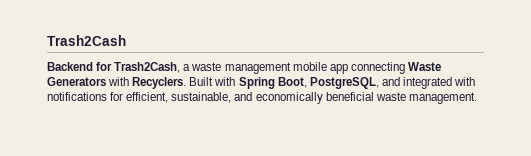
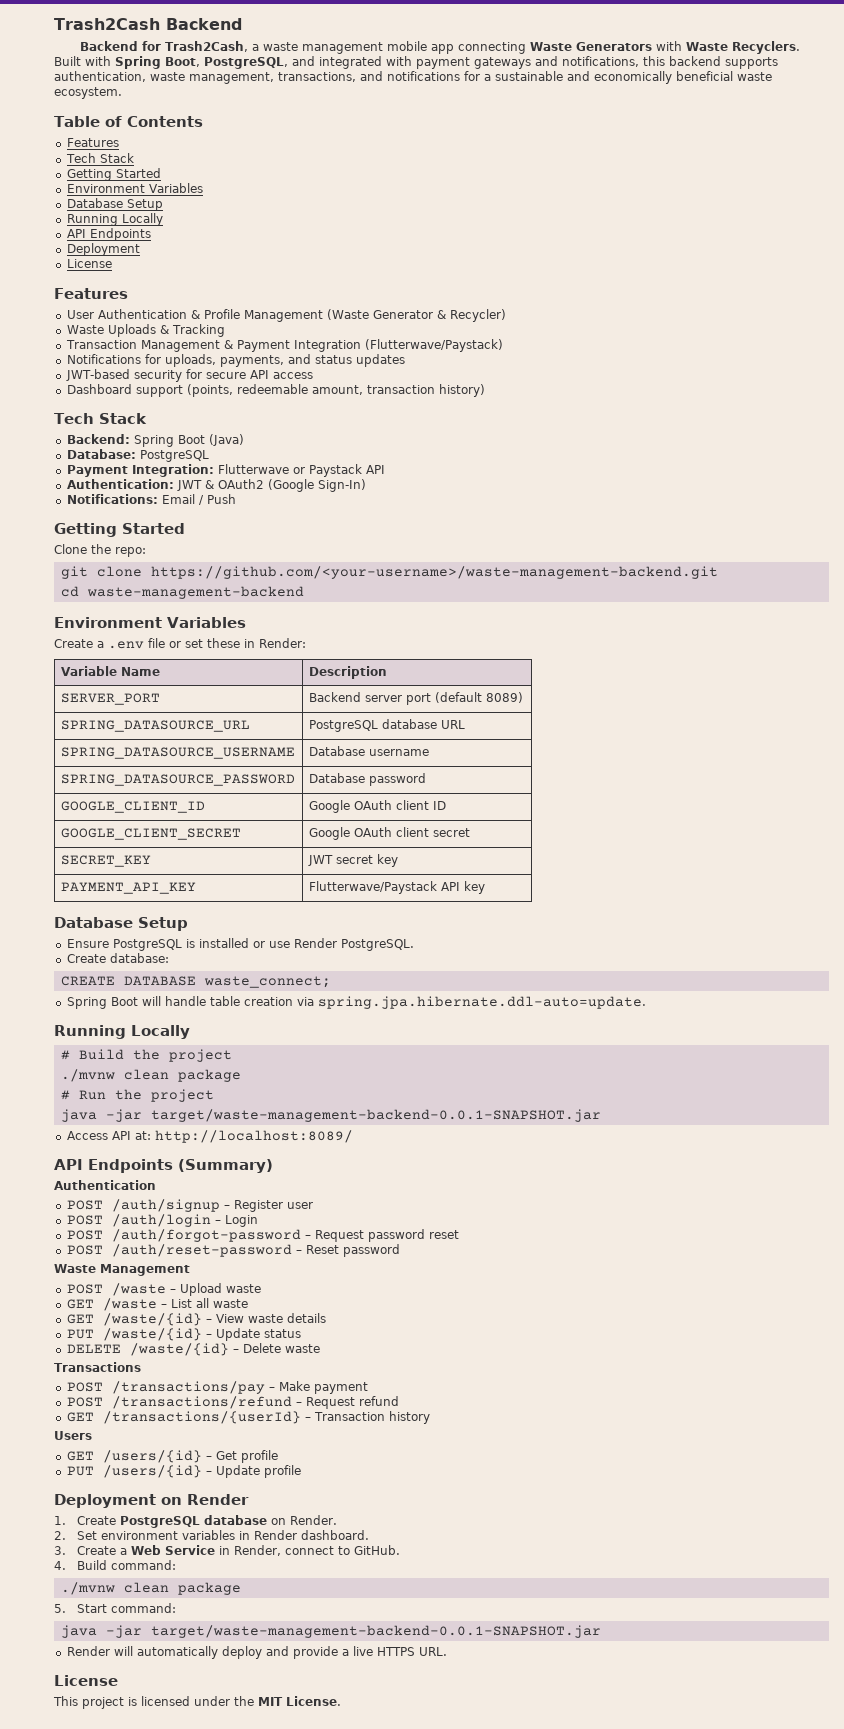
(126, 40) none -> [165,18,242,30] Backend
(130, 81) none -> [685,42,728,51] Waste
[47,92,477,104] notifications for efficient, sustainable, and economically beneficial waste management. -> [416,56,778,69] [54,71,772,84] [54,87,122,99] [54,116,203,127] [66,138,119,147] [65,153,134,163] [66,168,161,181] [66,183,203,193] [66,198,163,211] [66,213,163,226] [66,228,151,241] [66,243,140,256] [66,259,112,268] [54,288,128,299] [66,309,506,322] [66,324,225,337] [65,339,503,352] [66,354,405,367] [65,369,313,382] [66,384,485,397] [54,413,147,424] [66,434,244,447] [66,449,209,462] [66,464,385,477] [66,479,366,492] [66,494,236,505] [54,523,185,537] [54,544,146,557] [60,566,718,579] [60,586,304,599] [54,617,246,628] [54,638,306,649] [60,666,160,676] [308,666,387,679] [60,693,160,705] [308,692,523,705] [60,720,250,732] [308,719,465,732] [60,747,295,759] [308,746,429,756] [60,774,295,786] [308,773,426,786] [60,801,205,813] [308,800,446,813] [60,828,241,840] [308,827,470,840] [60,855,151,867] [307,854,398,867] [60,882,196,894] [308,881,485,894] [54,917,188,931] [66,938,414,951] [66,953,169,963] [60,976,331,988] [66,996,646,1009] [54,1025,190,1039] [60,1049,232,1062] [60,1069,241,1082] [60,1089,214,1102] [60,1109,601,1122] [66,1130,353,1143] [54,1159,273,1173] [54,1180,156,1190] [66,1199,313,1212] [66,1214,258,1227] [66,1229,459,1242] [66,1244,400,1257] [54,1264,190,1276] [66,1283,261,1296] [66,1298,248,1311] [66,1313,326,1326] [66,1328,301,1341] [66,1343,320,1356] [54,1362,141,1372] [66,1381,368,1394] [66,1396,399,1409] [66,1411,430,1424] [54,1431,92,1440] [66,1450,278,1463] [66,1465,301,1478] [54,1494,249,1508] [54,1515,337,1528] [54,1530,369,1540] [54,1545,400,1556] [54,1560,176,1570] [60,1582,241,1595] [54,1603,176,1613] [60,1625,601,1638] [66,1646,447,1659] [54,1675,118,1686] [53,1696,341,1709] payment gateways and notifications, this backend supports authentication, waste management, transactions, and notifications for a sustainable and economically beneficial waste ecosystem. // Table of Contents // Features // Tech Stack // Getting Started // Environment Variables // Database Setup // Running Locally // API Endpoints // Deployment // License // Features // User Authentication & Profile Management (Waste Generator & Recycler) // Waste Uploads & Tracking // Transaction Management & Payment Integration (Flutterwave/Paystack) // Notifications for uploads, payments, and status updates // JWT-based security for secure API access // Dashboard support (points, redeemable amount, transaction history) // Tech Stack // Backend: Spring Boot (Java) // Database: PostgreSQL // Payment Integration: Flutterwave or Paystack API // Authentication: JWT & OAuth2 (Google Sign-In) // Notifications: Email / Push // Getting Started // Clone the repo: // git clone https://github.com/<your-username>/waste-management-backend.git // cd waste-management-backend // Environment Variables // Create a .env file or set these in Render: // Variable Name | Description // SERVER_PORT | Backend server port (default 8089) // SPRING_DATASOURCE_URL | PostgreSQL database URL // SPRING_DATASOURCE_USERNAME | Database username // SPRING_DATASOURCE_PASSWORD | Database password // GOOGLE_CLIENT_ID | Google OAuth client ID // GOOGLE_CLIENT_SECRET | Google OAuth client secret // SECRET_KEY | JWT secret key // PAYMENT_API_KEY | Flutterwave/Paystack API key // Database Setup // Ensure PostgreSQL is installed or use Render PostgreSQL. // Create database: // CREATE DATABASE waste_connect; // Spring Boot will handle table creation via spring.jpa.hibernate.ddl-auto=update. // Running Locally // # Build the project // ./mvnw clean package // # Run the project // java -jar target/waste-management-backend-0.0.1-SNAPSHOT.jar // Access API at: http://localhost:8089/ // API Endpoints (Summary) // Authentication // POST /auth/signup – Register user // POST /auth/login – Login // POST /auth/forgot-password – Request password reset // POST /auth/reset-password – Reset password // Waste Management // POST /waste – Upload waste // GET /waste – List all waste // GET /waste/{id} – View waste details // PUT /waste/{id} – Update status // DELETE /waste/{id} – Delete waste // Transactions // POST /transactions/pay – Make payment // POST /transactions/refund – Request refund // GET /transactions/{userId} – Transaction history // Users // GET /users/{id} – Get profile // PUT /users/{id} – Update profile // Deployment on Render // 1. Create PostgreSQL database on Render. // 2. Set environment variables in Render dashboard. // 3. Create a Web Service in Render, connect to GitHub. // 4. Build command: // ./mvnw clean package // 5. Start command: // java -jar target/waste-management-backend-0.0.1-SNAPSHOT.jar // Render will automatically deploy and provide a live HTTPS URL. // License // This project is licensed under the MIT License.

